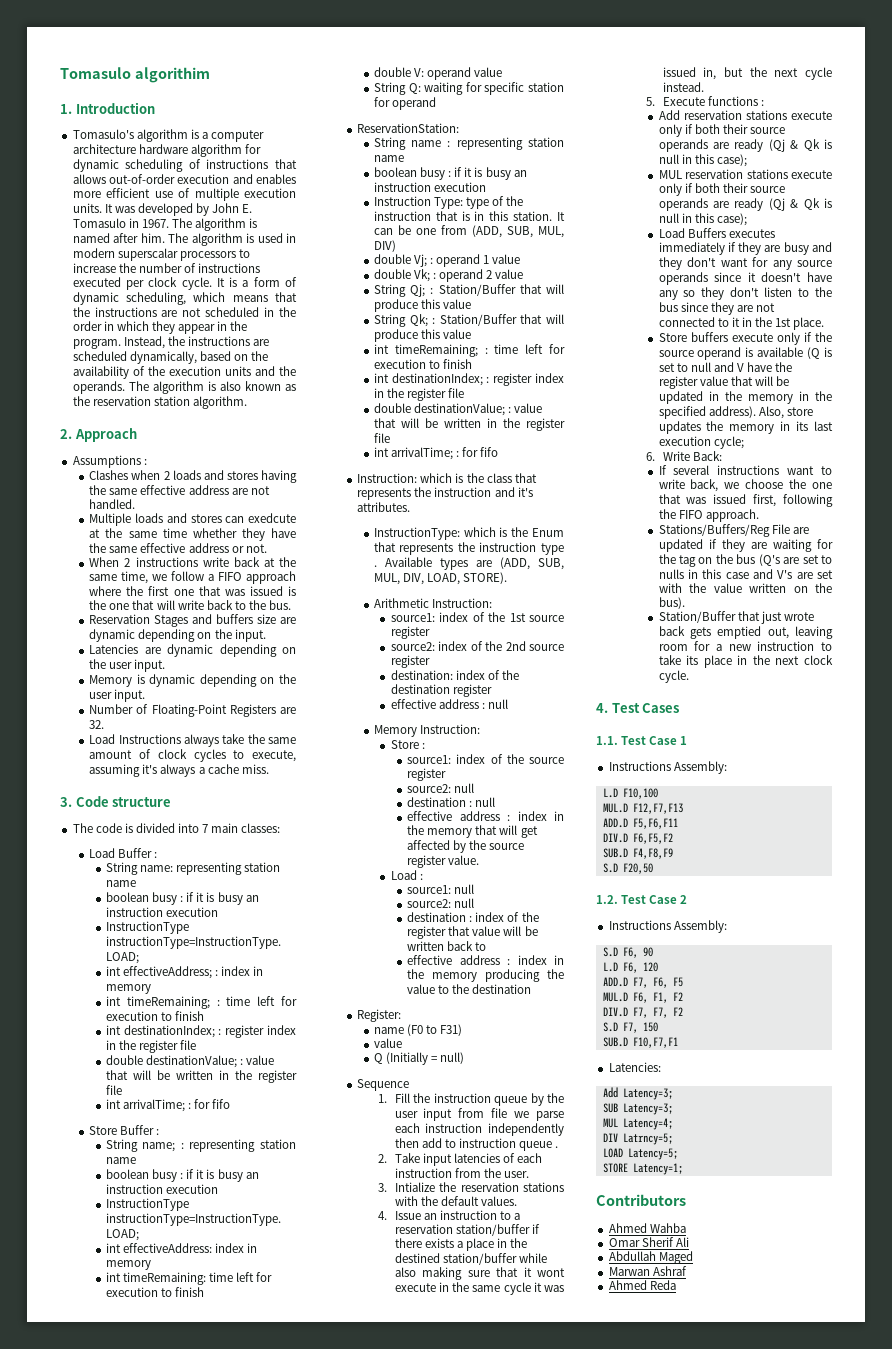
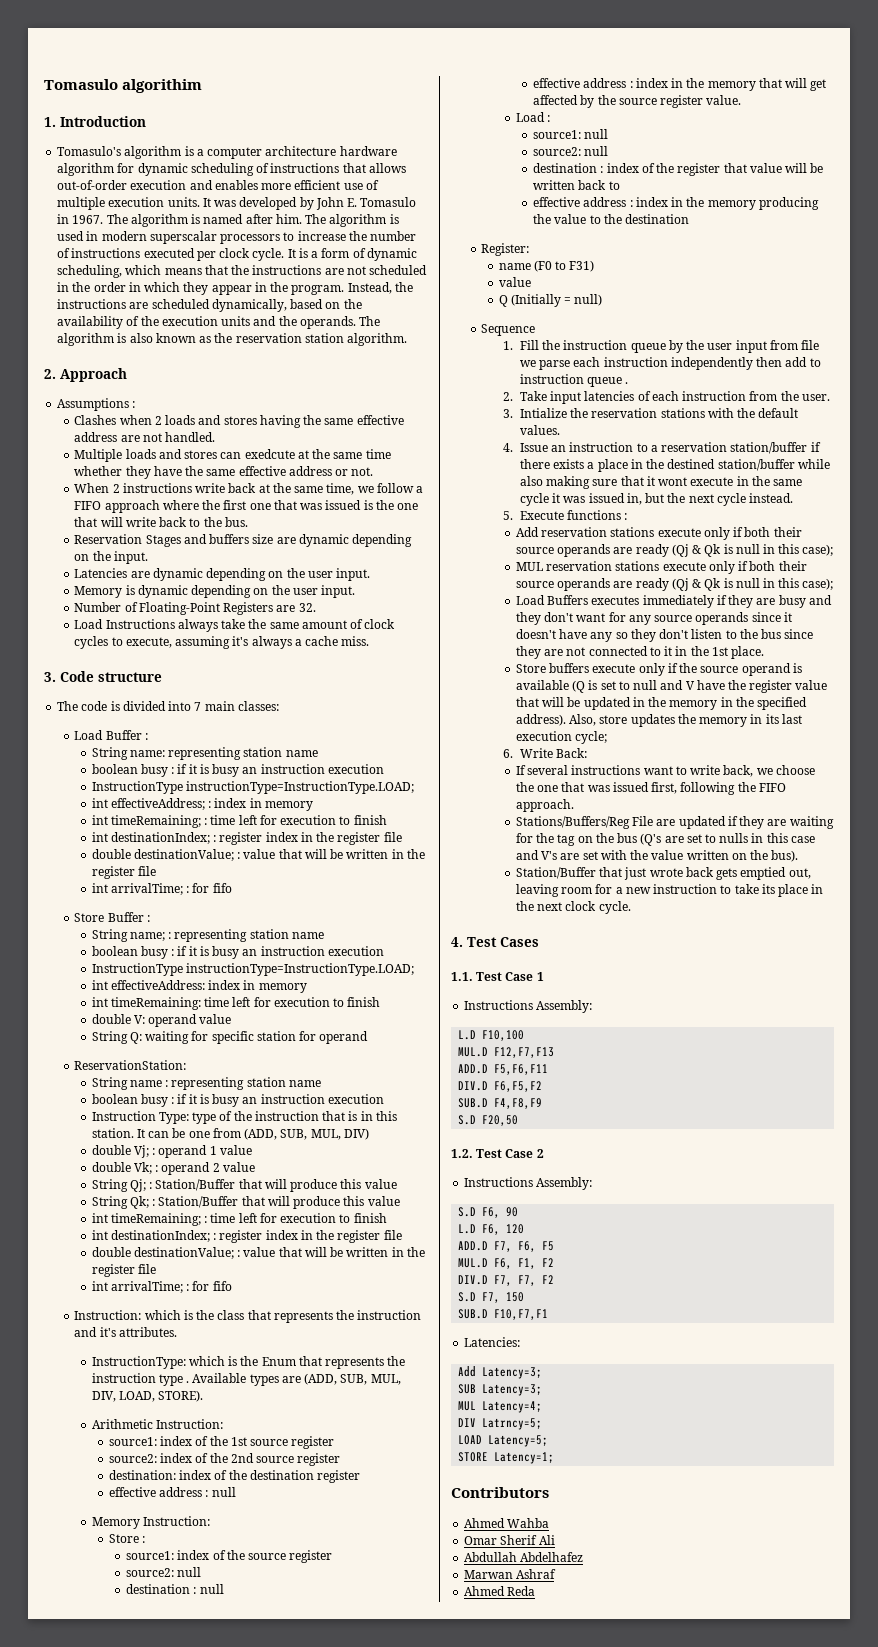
[658,1251,693,1264] Maged -> [520,1552,584,1562] Abdelhafez

